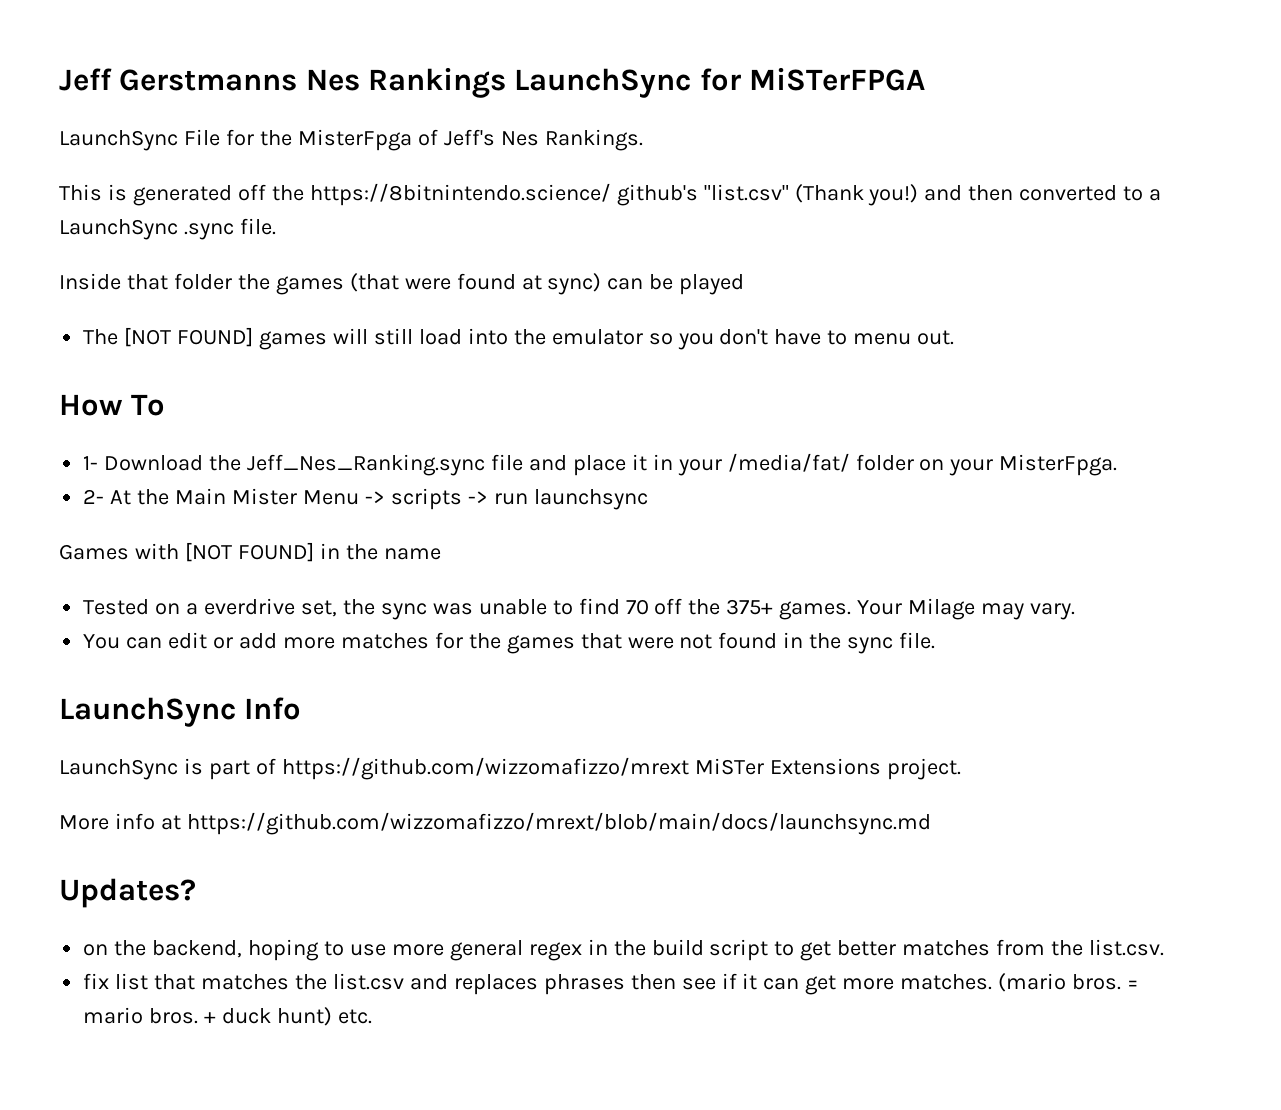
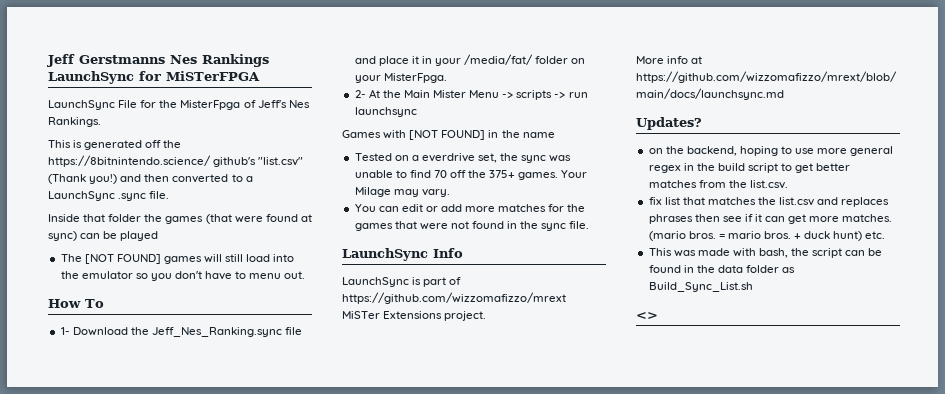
(372, 1016) none -> [648,248,883,258] [648,265,796,273] [648,282,753,292] [636,312,658,319] // This was made with bash, the script can be found in the data folder as Build_Sync_List.sh // <>

